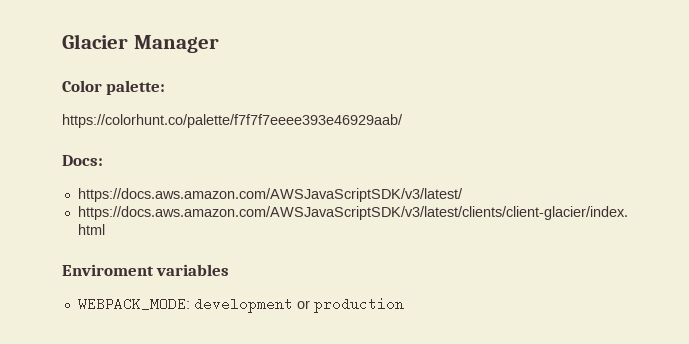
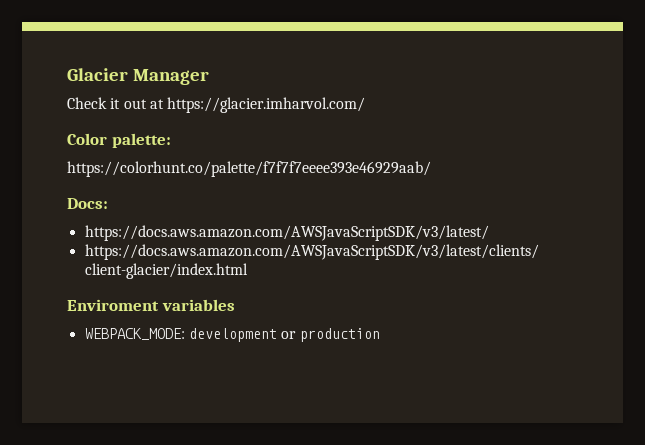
(219, 44) none -> [67,97,366,113] // Check it out at https://glacier.imharvol.com/

